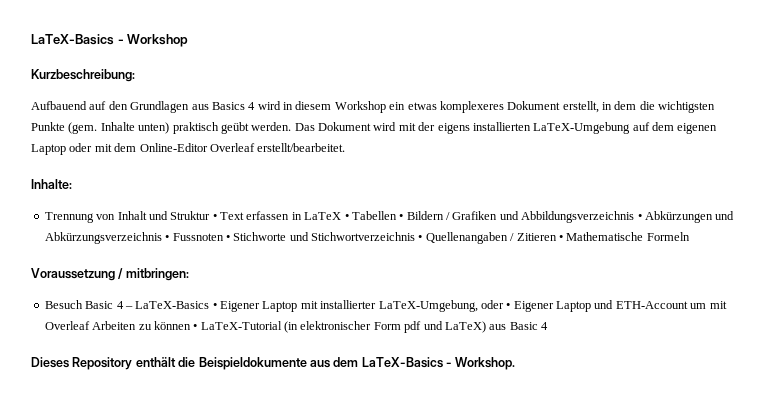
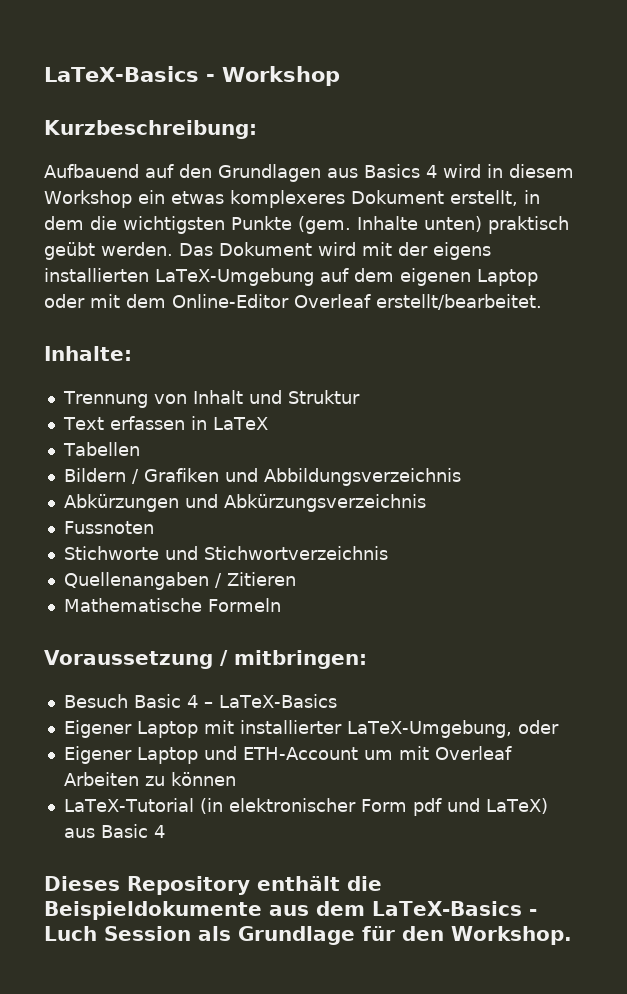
[212,214,217,220] • -> (360, 397) //
[344,214,349,220] • -> (268, 423) //
[399,214,404,220] • -> (140, 449) //
[637,214,642,220] • -> (461, 477) //
[165,235,170,241] • -> (426, 503) //
[225,235,230,241] • -> (154, 527) //
[418,235,423,241] • -> (388, 553) //
[558,235,563,241] • -> (296, 579) //
[212,303,217,309] • -> (337, 701) //
[506,303,511,309] • -> (559, 727) //
[193,324,198,330] • -> (236, 779) //
(452, 364) none -> [44,926,444,945] Luch Session als Grundlage für den

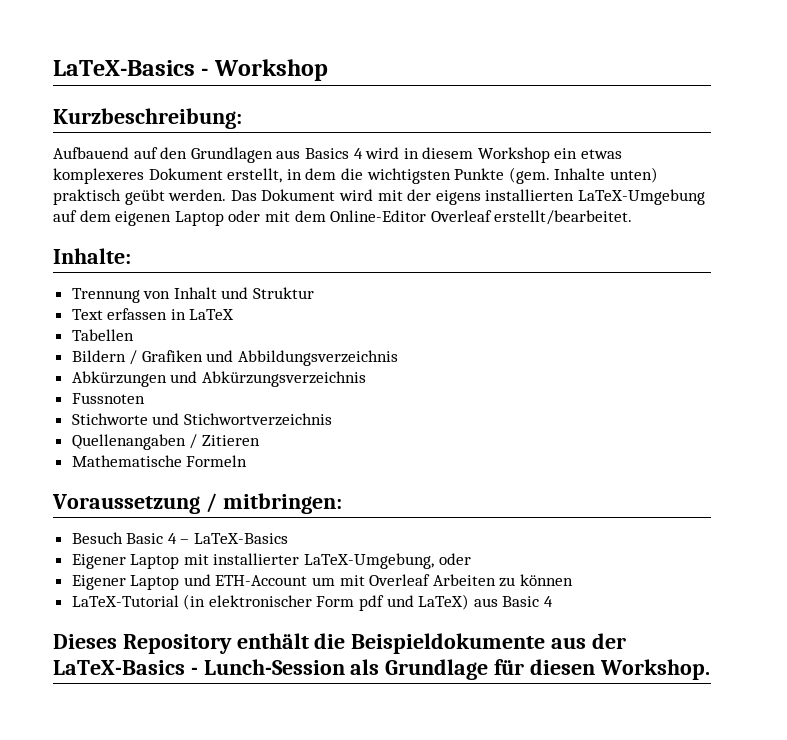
[316,901,537,916] [44,926,191,941] dem LaTeX-Basics - Luch Session -> [591,633,626,649] [53,659,345,675] der LaTeX-Basics - Lunch-Session
[402,926,444,941] den -> [529,659,595,675] diesen

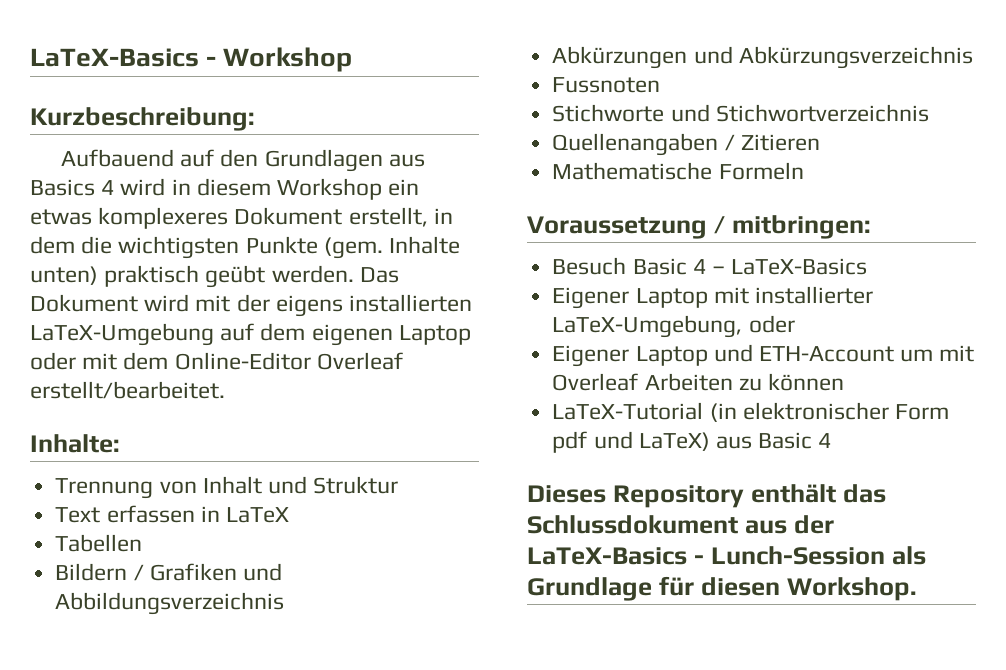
[314,633,546,654] die Beispieldokumente -> [842,484,886,503] [527,515,738,534] das Schlussdokument

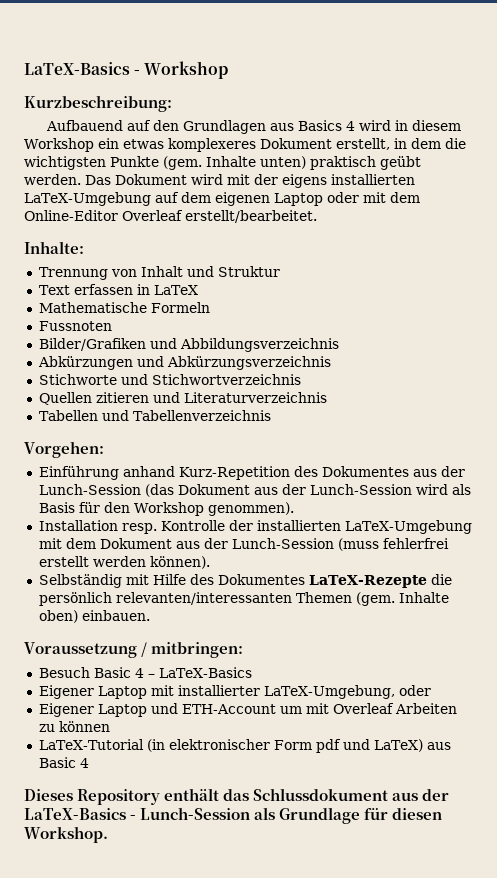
[55,534,143,552] [55,563,237,581] Tabellen // Bildern / Grafiken -> [38,302,210,313] [38,321,112,331] [38,338,146,351] Mathematische Formeln // Fussnoten // Bilder/Grafiken
[552,77,661,93] // Fussnoten -> (331, 363) none
[552,133,820,156] [552,162,804,180] Quellenangaben / Zitieren // Mathematische Formeln -> [38,392,327,405] [38,410,271,421] [24,441,104,458] [38,466,465,480] [38,484,471,497] [38,502,294,516] [38,520,472,534] [38,538,449,551] [38,556,210,569] [38,574,452,588] [38,592,449,606] [38,610,150,623] Quellen zitieren und Literaturverzeichnis // Tabellen und Tabellenverzeichnis // Vorgehen: // Einführung anhand Kurz-Repetition des Dokumentes aus der Lunch-Session (das Dokument aus der Lunch-Session wird als Basis für den Workshop genommen). // Installation resp. Kontrolle der installierten LaTeX-Umgebung mit dem Dokument aus der Lunch-Session (muss fehlerfrei erstellt werden können). // Selbständig mit Hilfe des Dokumentes LaTeX-Rezepte die persönlich relevanten/interessanten Themen (gem. Inhalte oben) einbauen.

